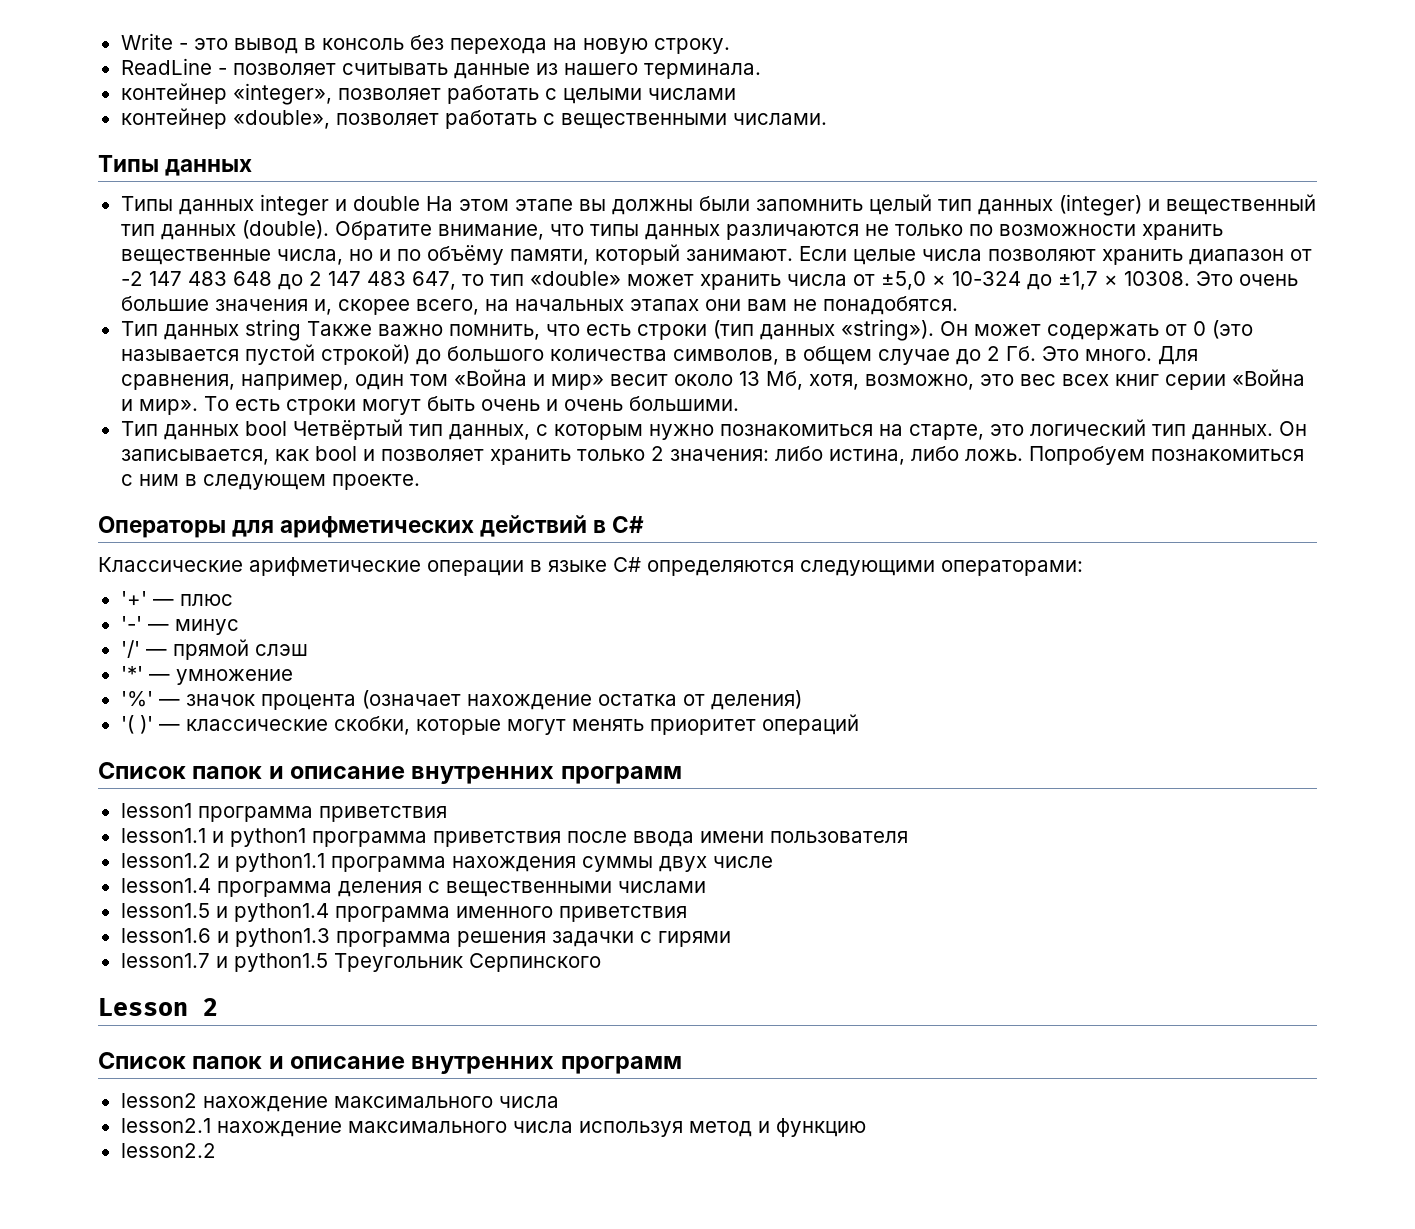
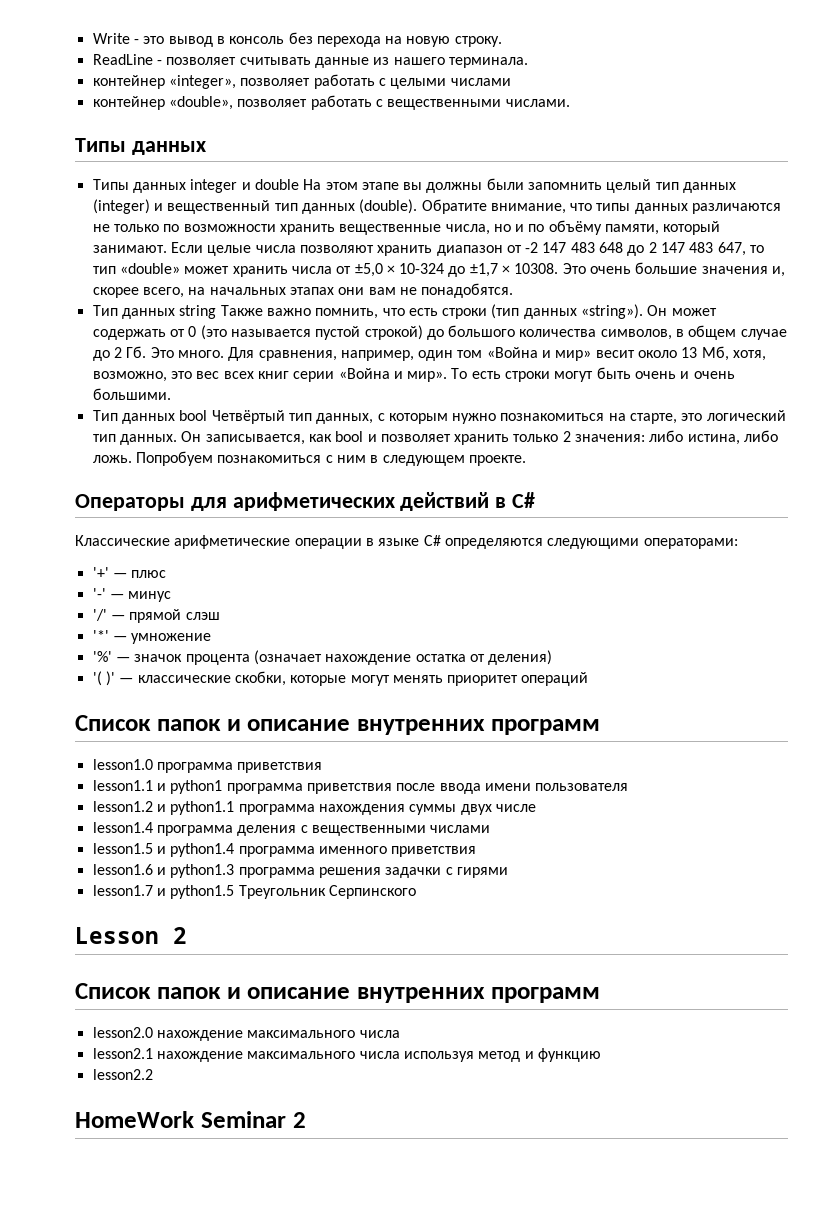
[120,803,192,818] lesson1 -> [92,759,153,770] lesson1.0
[120,1093,197,1108] lesson2 -> [92,1027,153,1038] lesson2.0
(216, 1150) none -> [75,1111,306,1128] // HomeWork Seminar 2

